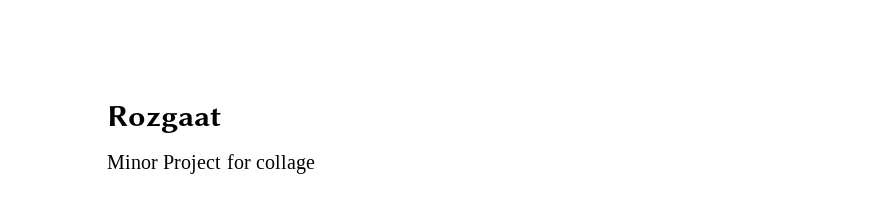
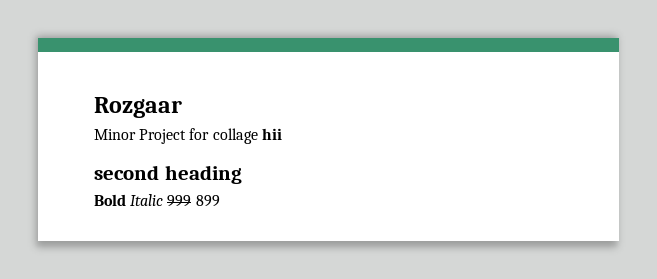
[107,106,221,133] Rozgaat -> [94,97,182,118] Rozgaar
(316, 164) none -> [261,128,282,140] [94,165,242,184] [94,194,220,207] hii // second heading // Bold Italic 999 899

